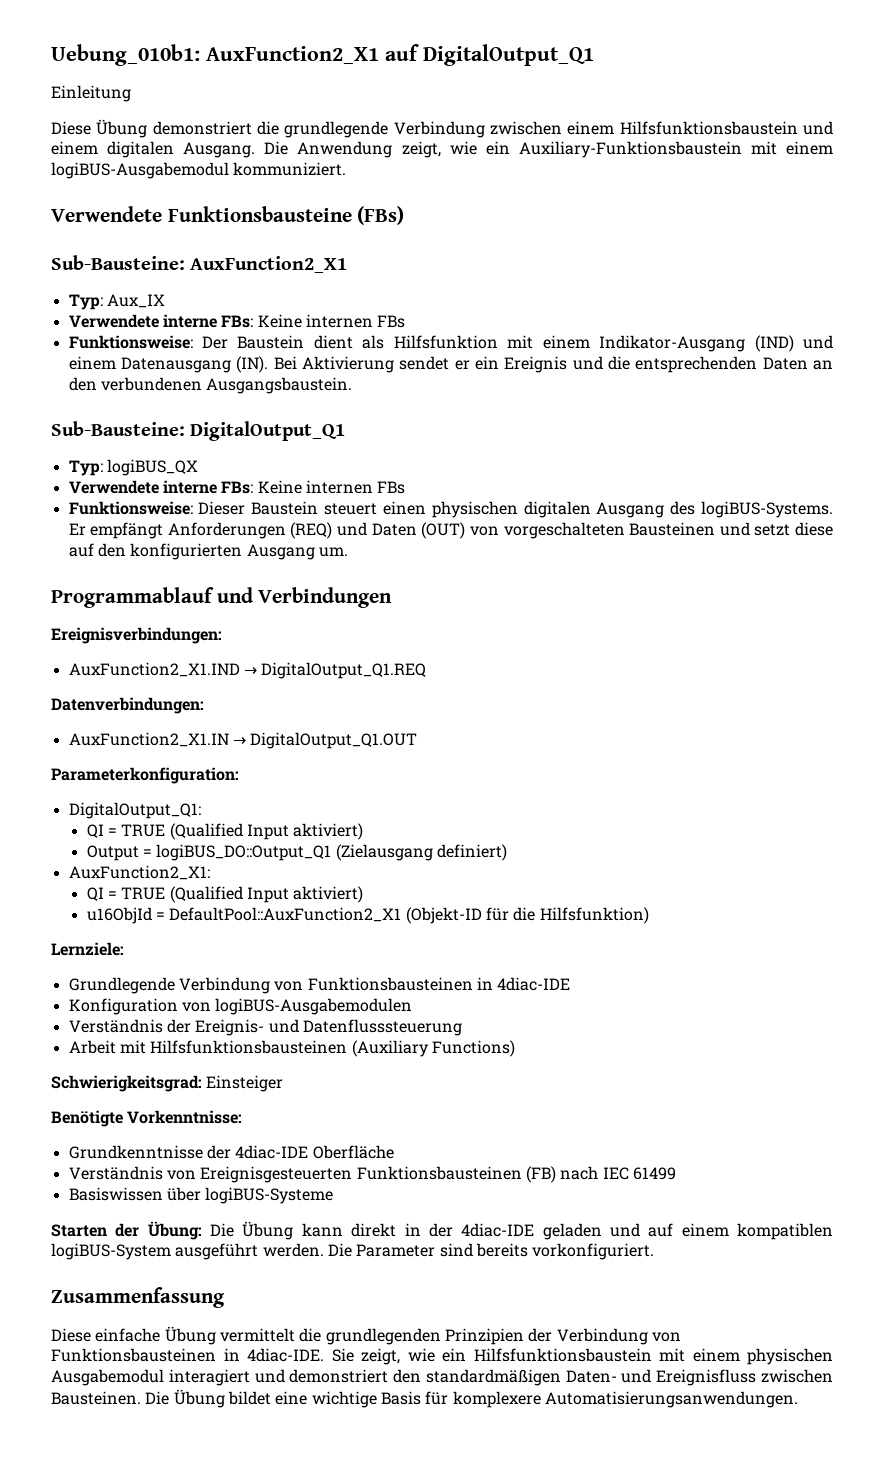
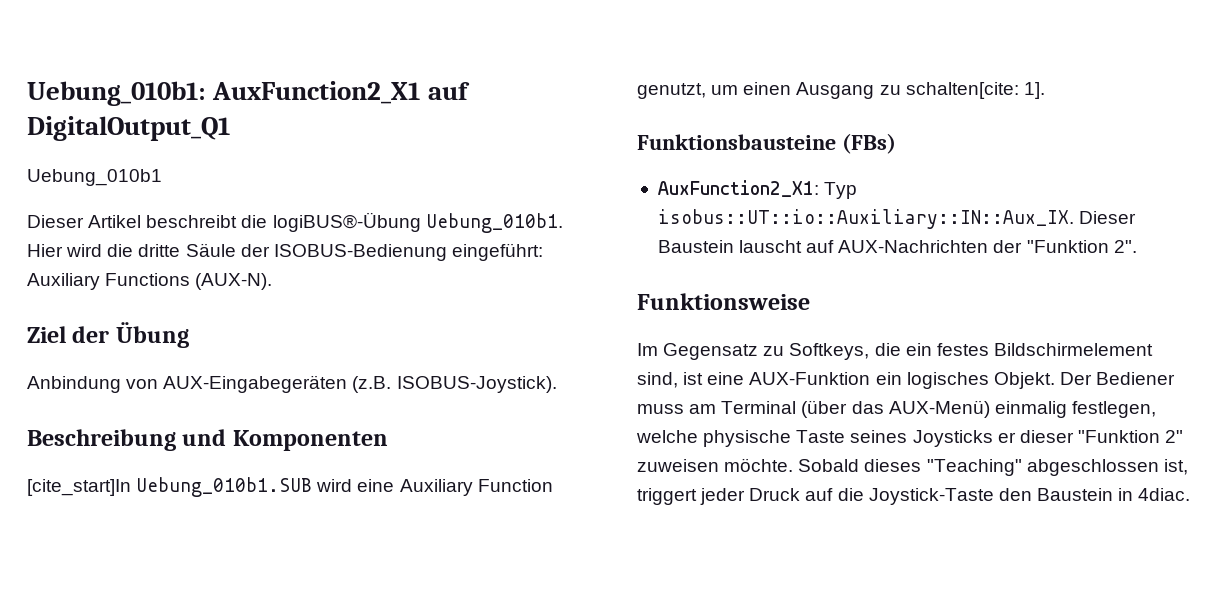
[51,85,131,102] [51,119,834,138] [51,141,834,158] [51,162,347,179] [51,206,405,225] [51,255,348,273] [68,294,165,310] [68,314,406,328] [68,335,834,352] [68,356,833,373] [68,377,353,394] [51,421,346,441] [68,459,198,476] [68,480,406,494] [68,501,833,518] [68,522,834,539] [68,543,348,560] [51,587,393,608] [51,627,222,644] [68,662,427,679] [51,697,204,714] [68,732,418,749] [51,767,239,784] [68,802,201,819] [86,823,364,840] [86,844,508,861] [68,865,210,880] [86,886,364,903] [86,907,649,924] [51,942,124,956] [68,977,571,994] [68,998,413,1015] [68,1019,462,1036] [68,1040,515,1057] [51,1075,284,1092] [51,1110,243,1127] [68,1145,394,1159] [68,1166,676,1183] [68,1187,334,1204] [51,1221,833,1240] [51,1243,655,1260] [51,1287,225,1308] [51,1326,681,1345] [51,1348,833,1365] [51,1369,834,1386] [51,1389,798,1408] Einleitung // Diese Übung demonstriert die grundlegende Verbindung zwischen einem Hilfsfunktionsbaustein und einem digitalen Ausgang. Die Anwendung zeigt, wie ein Auxiliary-Funktionsbaustein mit einem logiBUS-Ausgabemodul kommuniziert. // Verwendete Funktionsbausteine (FBs) // Sub-Bausteine: AuxFunction2_X1 // Typ: Aux_IX // Verwendete interne FBs: Keine internen FBs // Funktionsweise: Der Baustein dient als Hilfsfunktion mit einem Indikator-Ausgang (IND) und einem Datenausgang (IN). Bei Aktivierung sendet er ein Ereignis und die entsprechenden Daten an den verbundenen Ausgangsbaustein. // Sub-Bausteine: DigitalOutput_Q1 // Typ: logiBUS_QX // Verwendete interne FBs: Keine internen FBs // Funktionsweise: Dieser Baustein steuert einen physischen digitalen Ausgang des logiBUS-Systems. Er empfängt Anforderungen (REQ) und Daten (OUT) von vorgeschalteten Bausteinen und setzt diese auf den konfigurierten Ausgang um. // Programmablauf und Verbindungen // Ereignisverbindungen: // AuxFunction2_X1.IND → DigitalOutput_Q1.REQ // Datenverbindungen: // AuxFunction2_X1.IN → DigitalOutput_Q1.OUT // Parameterkonfiguration: // DigitalOutput_Q1: // QI = TRUE (Qualified Input aktiviert) // Output = logiBUS_DO::Output_Q1 (Zielausgang definiert) // AuxFunction2_X1: // QI = TRUE (Qualified Input aktiviert) // u16ObjId = DefaultPool::AuxFunction2_X1 (Objekt-ID für die Hilfsfunktion) // Lernziele: // Grundlegende Verbindung von Funktionsbausteinen in 4diac-IDE // Konfiguration von logiBUS-Ausgabemodulen // Verständnis der Ereignis- und Datenflusssteuerung // Arbeit mit Hilfsfunktionsbausteinen (Auxiliary Functions) // Schwierigkeitsgrad: Einsteiger // Benötigte Vorkenntnisse: // Grundkenntnisse der 4diac-IDE Oberfläche // Verständnis von Ereignisgesteuerten Funktionsbausteinen (FB) nach IEC 61499 // Basiswissen über logiBUS-Systeme // Starten der Übung: Die Übung kann direkt in der 4diac-IDE geladen und auf einem kompatiblen logiBUS-System ausgeführt werden. Die Parameter sind bereits vorkonfiguriert. // Zusammenfassung // Diese einfache Übung vermittelt die grundlegenden Prinzipien der Verbindung von Funktionsbausteinen in 4diac-IDE. Sie zeigt, wie ein Hilfsfunktionsbaustein mit einem physischen Ausgabemodul interagiert und demonstriert den standardmäßigen Daten- und Ereignisfluss zwischen Bausteinen. Die Übung bildet eine wichtige Basis für komplexere Automatisierungsanwendungen. -> [27,169,162,186] [27,212,563,233] [27,243,543,261] [27,273,273,290] [27,322,189,348] [27,375,557,393] [27,429,388,451] [27,477,553,497] [637,82,1045,99] [637,133,896,154] [657,180,858,199] [657,209,1137,229] [657,240,1137,253] [637,293,810,310] [637,343,1153,360] [637,372,1176,389] [637,400,1156,418] [636,430,1184,447] [637,458,1188,476] [637,488,1191,505] Uebung_010b1 // Dieser Artikel beschreibt die logiBUS®-Übung Uebung_010b1. Hier wird die dritte Säule der ISOBUS-Bedienung eingeführt: Auxiliary Functions (AUX-N). // Ziel der Übung // Anbindung von AUX-Eingabegeräten (z.B. ISOBUS-Joystick). // Beschreibung und Komponenten // [cite_start]In Uebung_010b1.SUB wird eine Auxiliary Function genutzt, um einen Ausgang zu schalten[cite: 1]. // Funktionsbausteine (FBs) // AuxFunction2_X1: Typ isobus::UT::io::Auxiliary::IN::Aux_IX. Dieser Baustein lauscht auf AUX-Nachrichten der "Funktion 2". // Funktionsweise // Im Gegensatz zu Softkeys, die ein festes Bildschirmelement sind, ist eine AUX-Funktion ein logisches Objekt. Der Bediener muss am Terminal (über das AUX-Menü) einmalig festlegen, welche physische Taste seines Joysticks er dieser "Funktion 2" zuweisen möchte. Sobald dieses "Teaching" abgeschlossen ist, triggert jeder Druck auf die Joystick-Taste den Baustein in 4diac.

